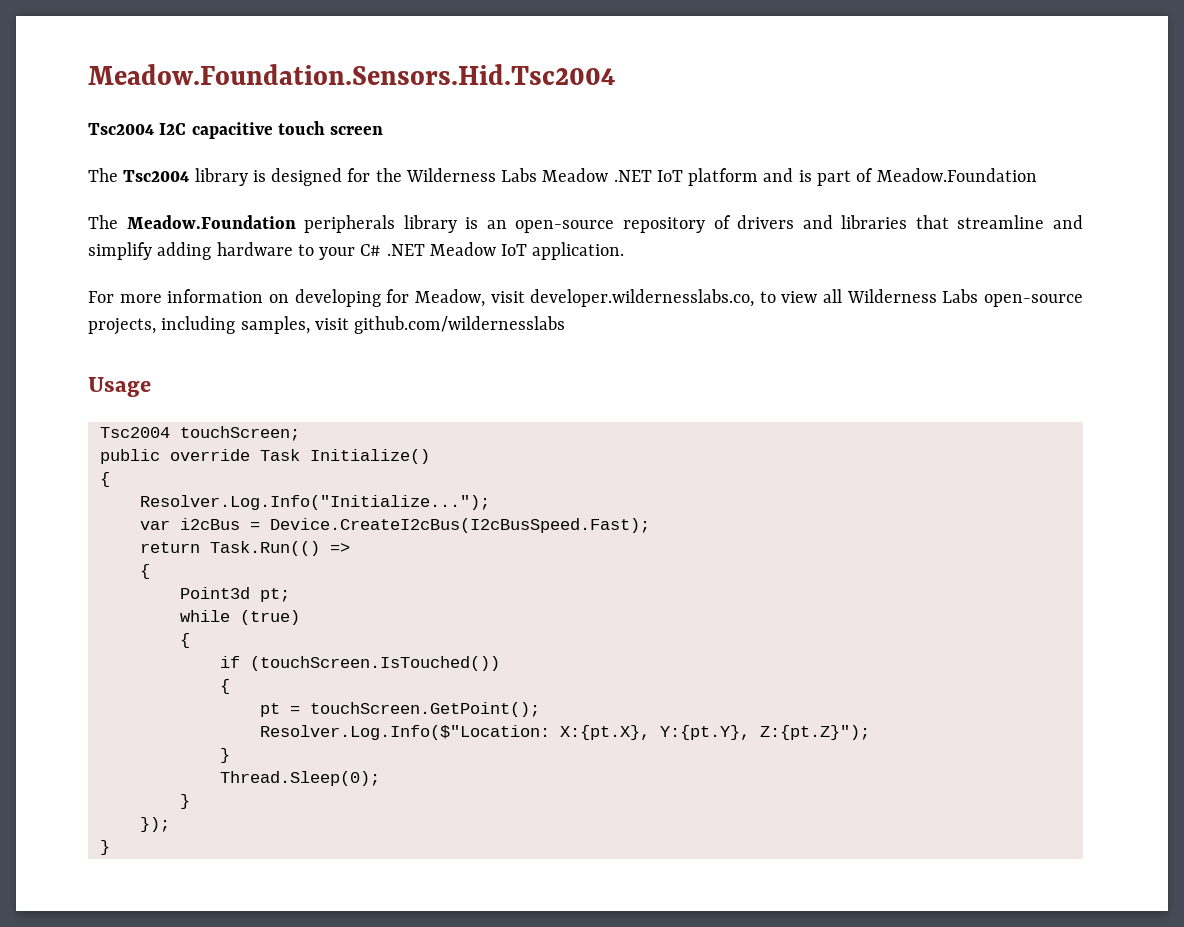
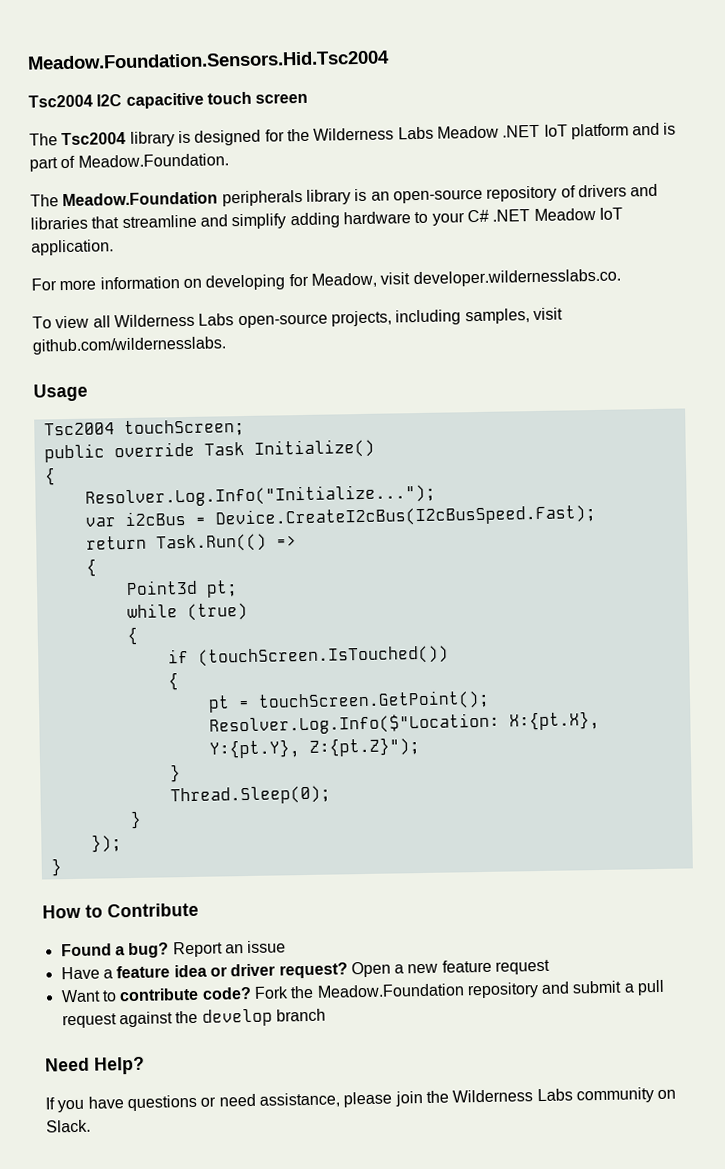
[876,168,1037,182] Meadow.Foundation -> [77,153,229,168] Meadow.Foundation.
[530,289,776,307] developer.wildernesslabs.co, to -> [412,268,621,288] [32,316,52,329] developer.wildernesslabs.co. // To
[354,316,566,334] github.com/wildernesslabs -> [32,336,226,355] github.com/wildernesslabs.
(110, 847) none -> [42,902,199,919] [60,940,287,959] [60,959,551,980] [60,979,666,1003] [61,1008,326,1029] [45,1056,145,1075] [45,1087,677,1113] [46,1119,91,1133] // How to Contribute // Found a bug? Report an issue // Have a feature idea or driver request? Open a new feature request // Want to contribute code? Fork the Meadow.Foundation repository and submit a pull request against the develop branch // Need Help? // If you have questions or need assistance, please join the Wilderness Labs community on Slack.

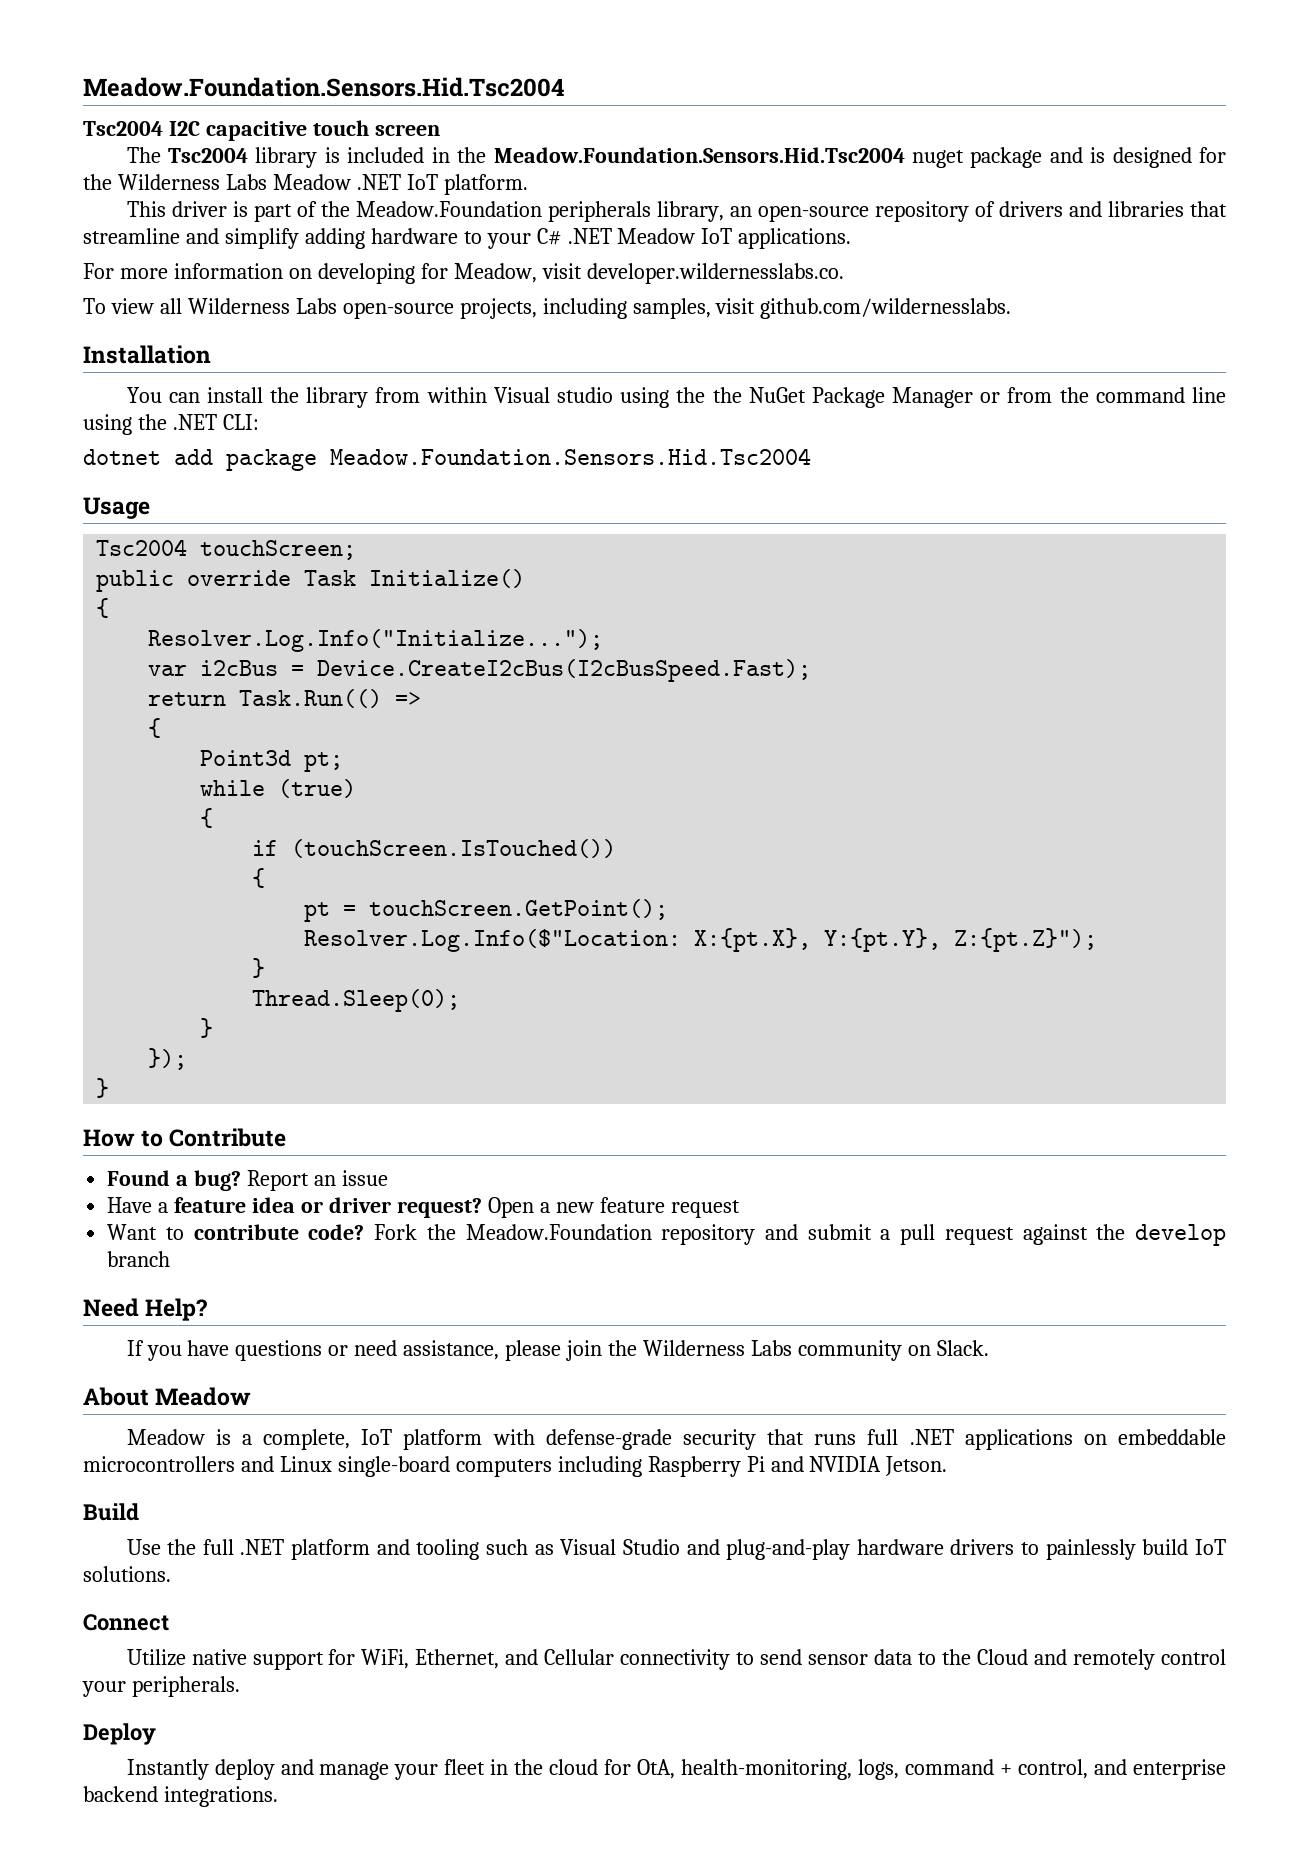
(191, 137) none -> [347,147,1106,168] included in the Meadow.Foundation.Sensors.Hid.Tsc2004 nuget package and is
[570,122,677,140] [29,153,229,172] [30,188,368,207] platform and is part of Meadow.Foundation. // The Meadow.Foundation peripherals library is -> [443,174,528,195] [126,201,724,222] platform. // This driver is part of the Meadow.Foundation peripherals library,
[31,239,114,256] application. -> [738,228,852,249] applications.
(226, 345) none -> [83,345,211,364] [126,387,1227,408] [83,414,259,435] [83,448,811,471] // Installation // You can install the library from within Visual studio using the the NuGet Package Manager or from the command line using the .NET CLI: // dotnet add package Meadow.Foundation.Sensors.Hid.Tsc2004
(91, 1126) none -> [83,1387,252,1406] [126,1429,1226,1450] [83,1456,948,1477] [83,1503,139,1521] [126,1539,1226,1560] [83,1566,171,1582] [83,1614,169,1631] [126,1649,1227,1670] [82,1676,240,1697] [83,1723,156,1745] [126,1759,1226,1780] [83,1786,278,1807] // About Meadow // Meadow is a complete, IoT platform with defense-grade security that runs full .NET applications on embeddable microcontrollers and Linux single-board computers including Raspberry Pi and NVIDIA Jetson. // Build // Use the full .NET platform and tooling such as Visual Studio and plug-and-play hardware drivers to painlessly build IoT solutions. // Connect // Utilize native support for WiFi, Ethernet, and Cellular connectivity to send sensor data to the Cloud and remotely control your peripherals. // Deploy // Instantly deploy and manage your fleet in the cloud for OtA, health-monitoring, logs, command + control, and enterprise backend integrations.

